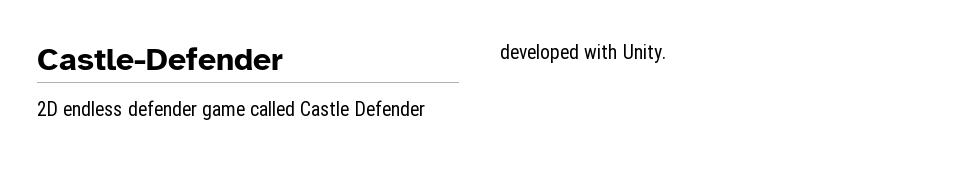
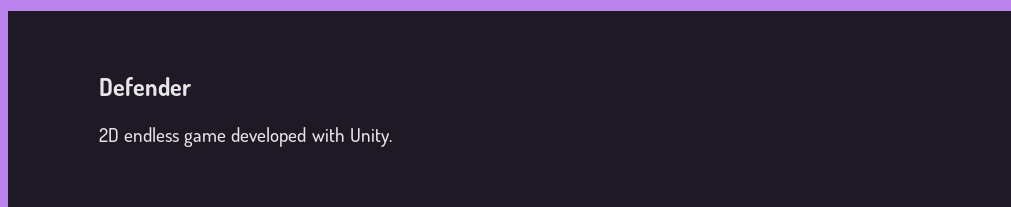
[37,47,283,70] Castle-Defender -> [99,77,191,96] Defender
[127,100,425,120] defender game called Castle Defender -> [184,132,227,147] game

